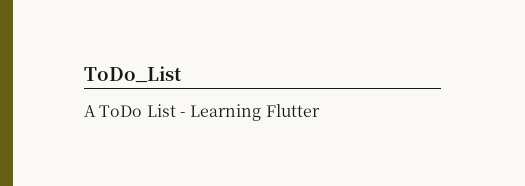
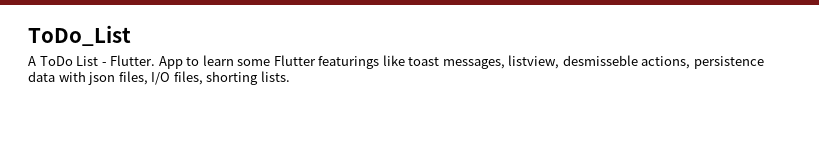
[190,104,320,121] Learning Flutter -> [110,55,764,69] [28,71,290,85] Flutter. App to learn some Flutter featurings like toast messages, listview, desmisseble actions, persistence data with json files, I/O files, shorting lists.

